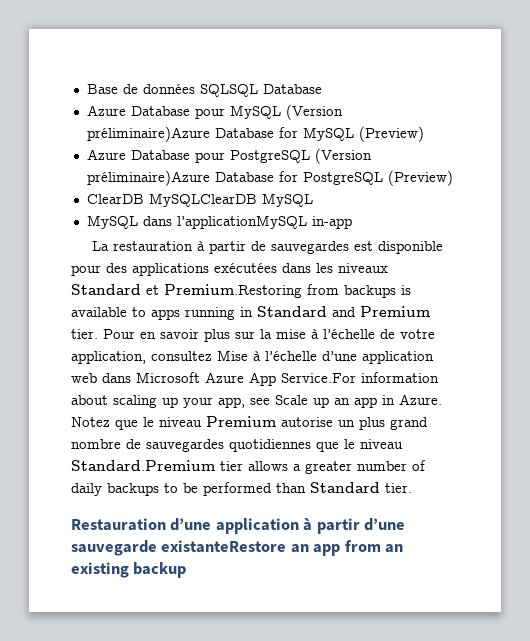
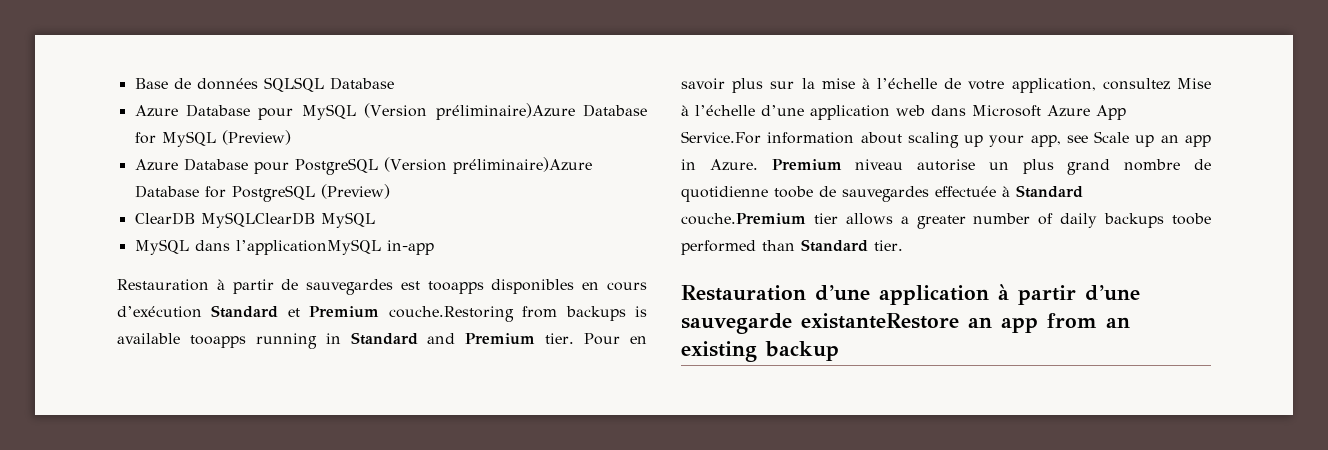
[91,241,193,251] La restauration -> [117,279,209,291] Restauration
[377,241,443,254] [71,263,388,276] [71,284,302,298] disponible pour des applications exécutées dans les niveaux Standard et Premium.Restoring -> [427,279,647,294] [117,305,514,322] tooapps disponibles en cours d’exécution Standard et Premium couche.Restoring
[132,307,180,320] to apps -> [189,335,246,348] tooapps
[71,416,276,430] Notez que le niveau Premium -> [771,159,904,171] Premium niveau
[146,439,403,452] [71,460,215,471] sauvegardes quotidiennes que le niveau Standard.Premium -> [681,185,1083,202] [681,213,806,225] quotidienne toobe de sauvegardes effectuée à Standard couche.Premium
[164,483,198,493] to be -> [1172,213,1211,225] toobe

